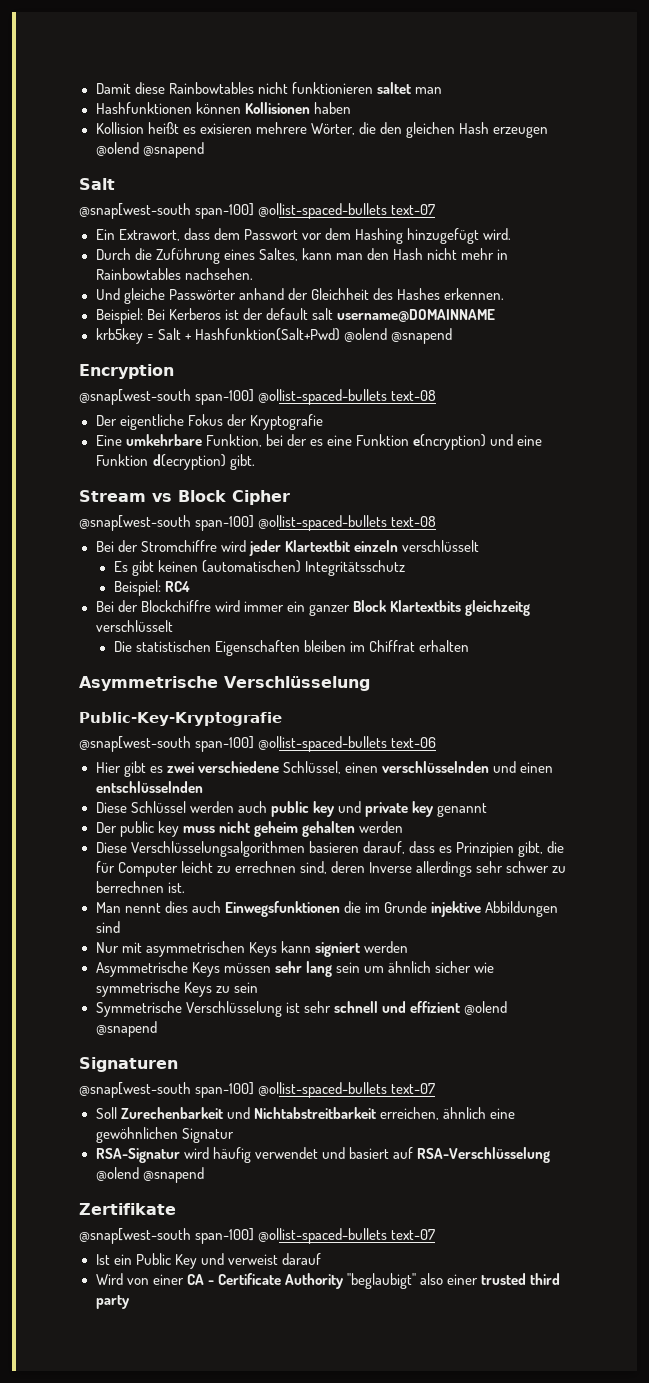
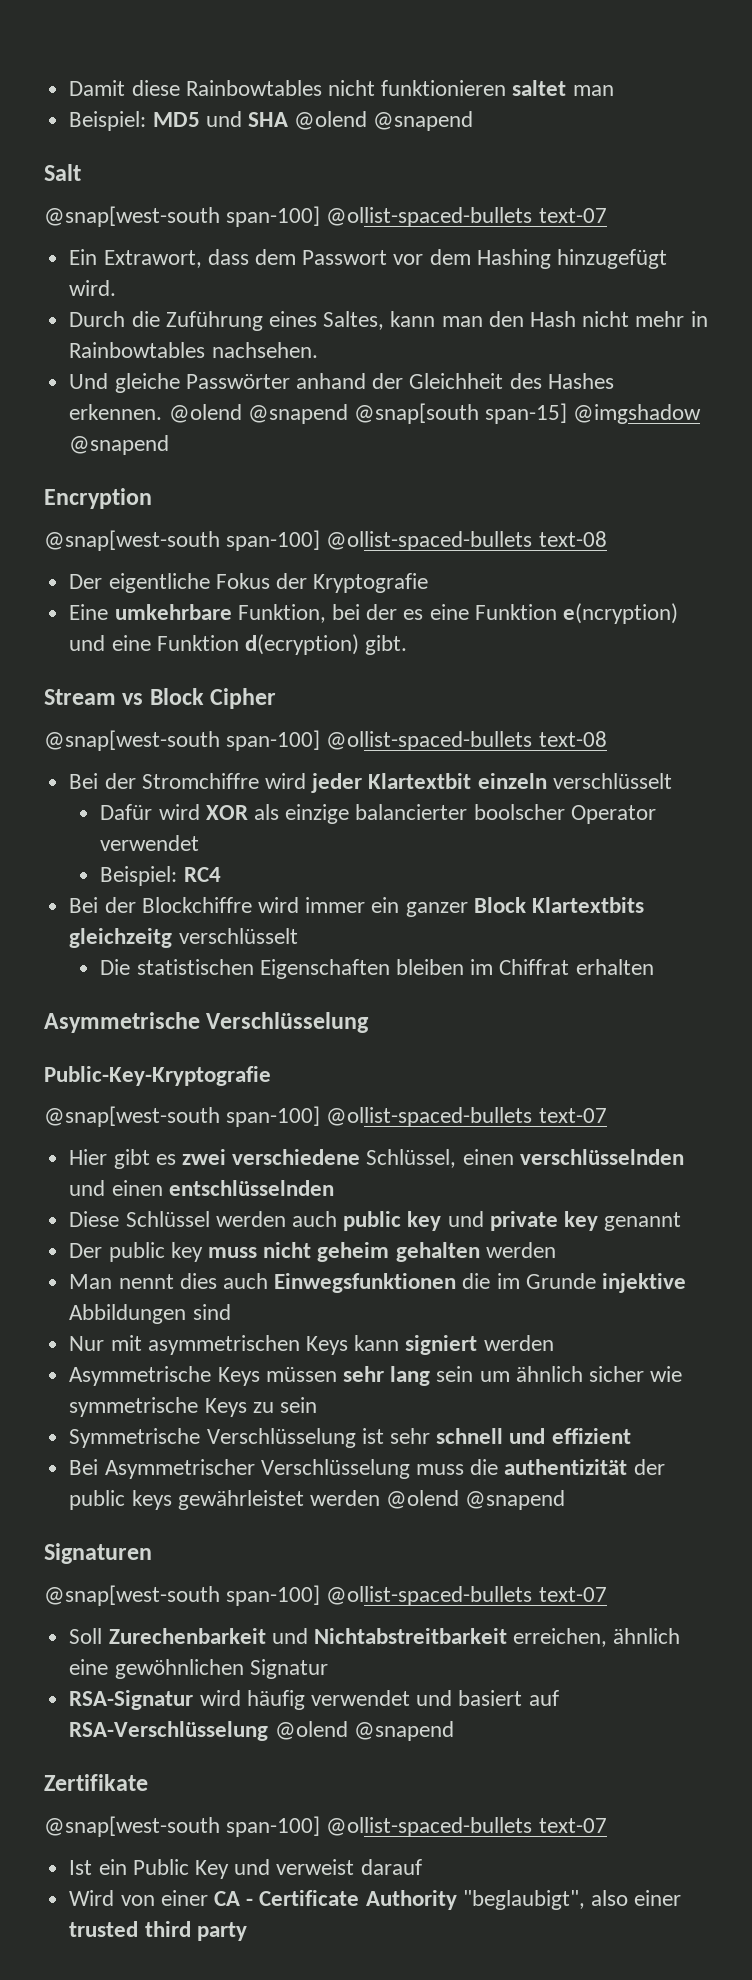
[95,102,351,114] [95,122,548,138] Hashfunktionen können Kollisionen haben // Kollision heißt es exisieren mehrere Wörter, die den gleichen Hash erzeugen -> [69,111,288,131] Beispiel: MD5 und SHA
[95,308,495,324] [95,328,387,344] // Beispiel: Bei Kerberos ist der default salt username@DOMAINNAME // krb5key = Salt + Hashfunktion(Salt+Pwd) @olend -> [168,403,702,424] @olend @snapend @snap[south span-15] @imgshadow
[113,560,405,576] Es gibt keinen (automatischen) Integritätsschutz -> [100,804,656,824] [100,835,200,851] Dafür wird XOR als einzige balancierter boolscher Operator verwendet
[391,737,437,748] text-06 -> [538,1108,607,1123] text-07
[95,841,564,857] [95,861,567,877] [95,881,185,893] // Diese Verschlüsselungsalgorithmen basieren darauf, dass es Prinzipien gibt, die für Computer leicht zu errechnen sind, deren Inverse allerdings sehr schwer zu berrechnen ist. -> (556, 1250) none
(460, 1007) none -> [69,1459,665,1479] [69,1490,380,1510] // Bei Asymmetrischer Verschlüsselung muss die authentizität der public keys gewährleistet werden
[346,1273,416,1289] "beglaubigt" -> [462,1890,585,1910] "beglaubigt",

